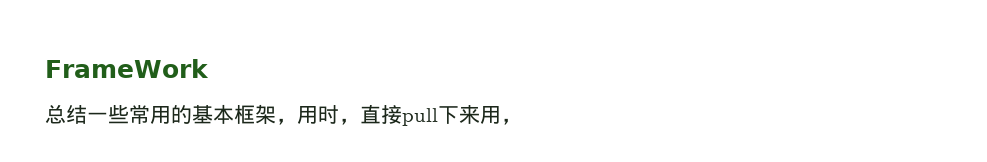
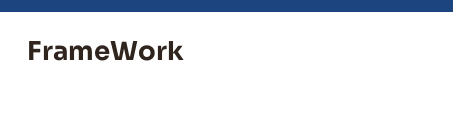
[45,104,522,126] // 总结一些常用的基本框架，用时，直接pull下来用， -> (184, 51) none

